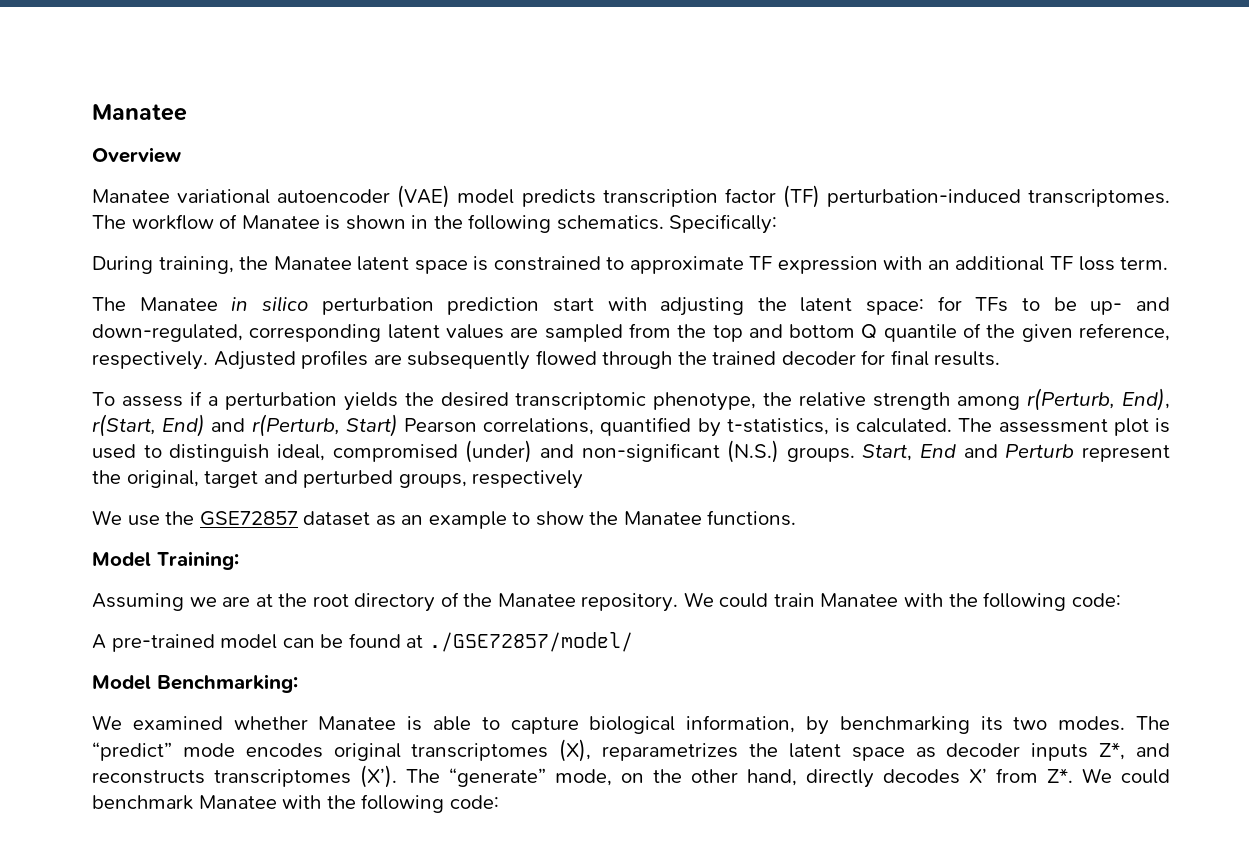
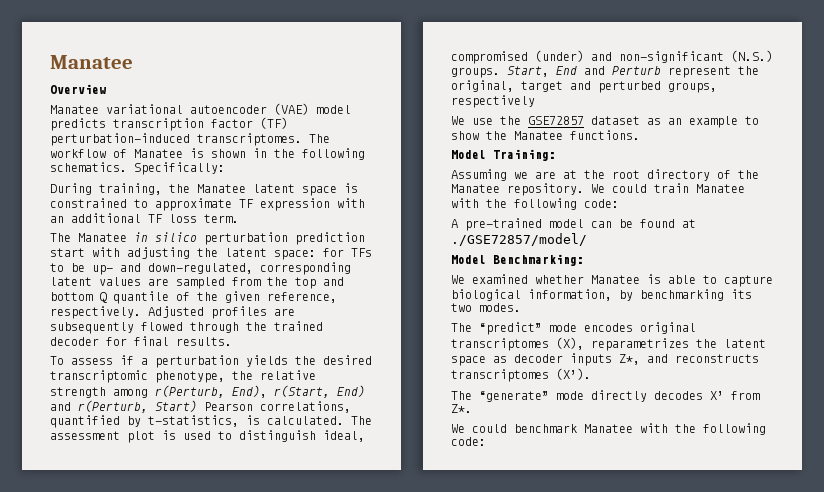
(1126, 723) none -> (521, 307) //
(397, 776) none -> (591, 374) //
[555,769,797,786] mode, on the other hand, -> [556,391,584,400] mode
(1073, 775) none -> (472, 408) //

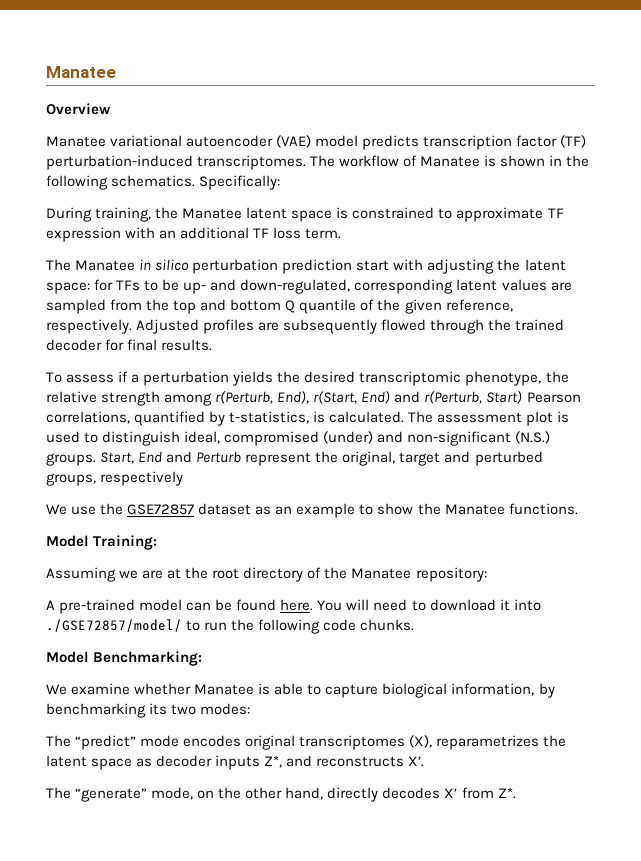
[507,183,745,196] [451,198,619,210] repository. We could train Manatee with the following code: -> [415,567,487,582] repository:
[682,219,696,228] [451,233,587,246] at ./GSE72857/model/ -> [280,599,541,611] [46,619,415,634] here. You will need to download it into ./GSE72857/model/ to run the following code chunks.
[472,274,528,284] examined -> [71,683,131,695] examine
[479,303,521,312] modes. -> [200,703,251,715] modes:
[451,368,591,382] transcriptomes (X’). -> [408,756,425,767] X’.
[556,391,584,400] mode -> [151,787,324,800] mode, on the other hand,
[451,423,766,435] [451,437,486,446] // We could benchmark Manatee with the following code: -> (516, 793) none

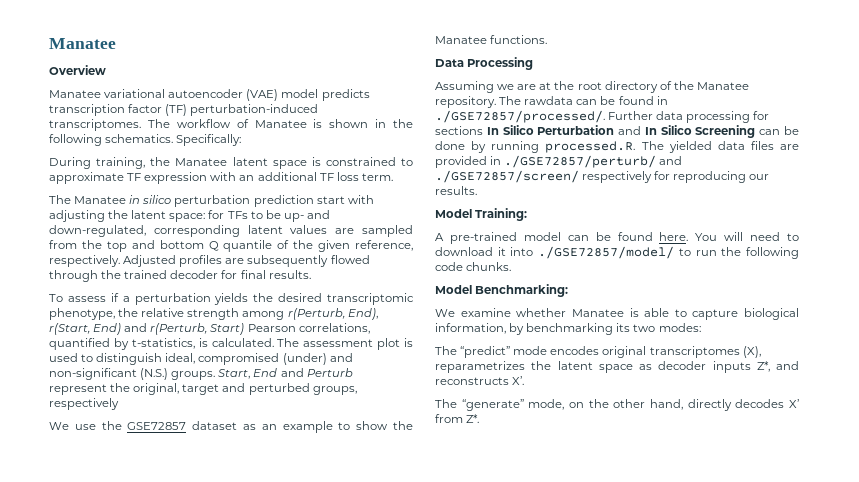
[46,535,158,550] Model Training: -> [435,57,534,70] Data Processing
[415,567,487,582] repository: -> [435,96,668,108] [435,110,770,123] [435,125,799,138] [435,141,799,153] [435,155,683,168] [435,170,770,183] [435,186,477,195] [435,208,528,221] repository. The rawdata can be found in ./GSE72857/processed/. Further data processing for sections In Silico Perturbation and In Silico Screening can be done by running processed.R. The yielded data files are provided in ./GSE72857/perturb/ and ./GSE72857/screen/ respectively for reproducing our results. // Model Training:

